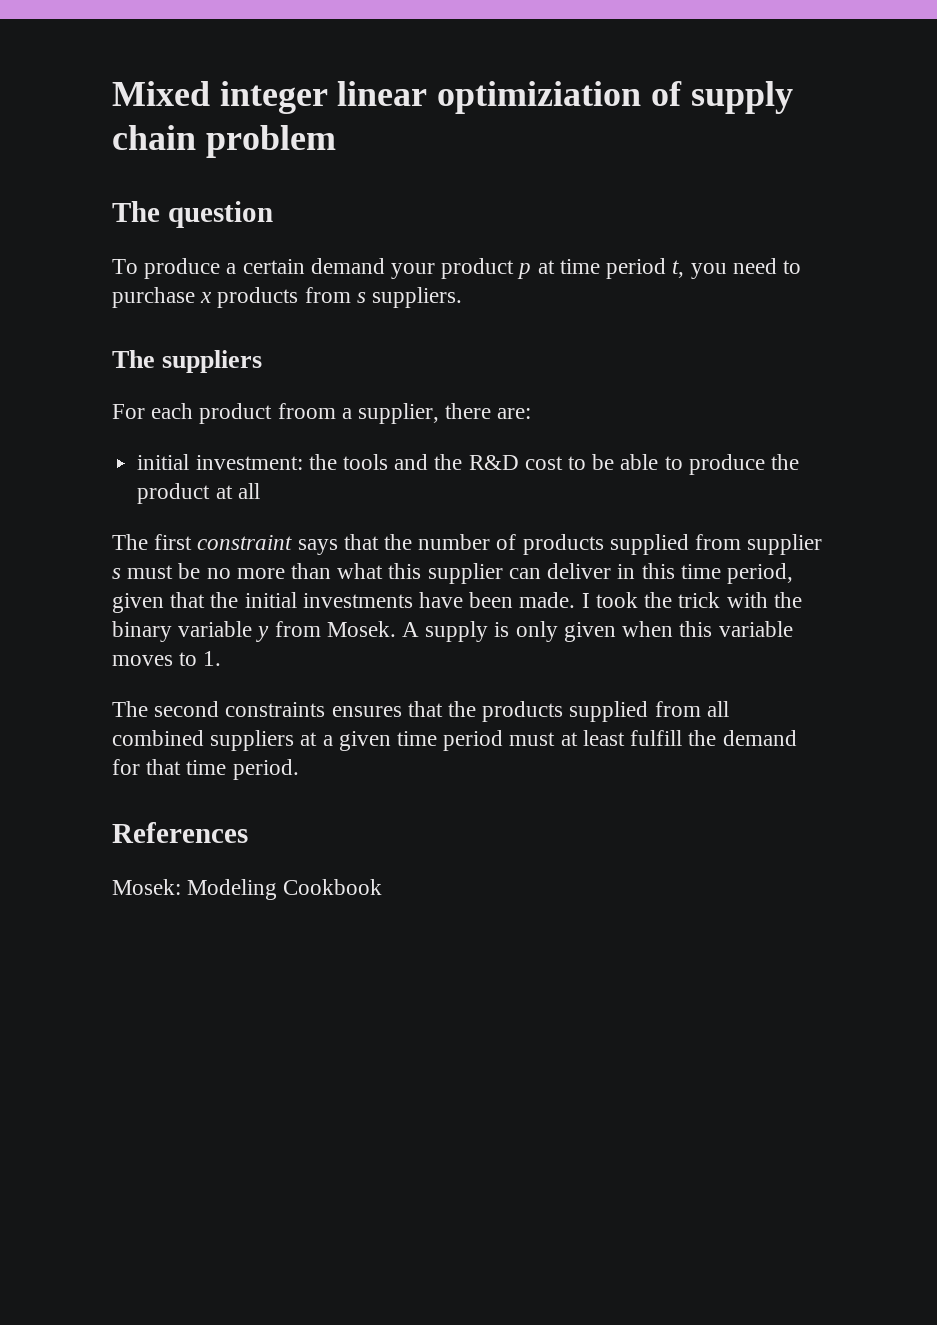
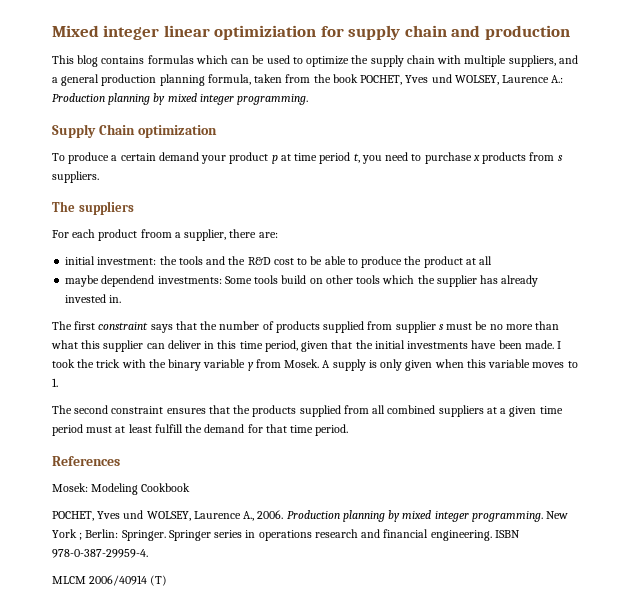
[650,81,793,114] [112,125,336,158] [112,201,273,228] of supply chain problem // The question -> [320,25,570,40] [52,55,578,67] [52,74,564,86] [52,93,309,105] [52,124,217,138] for supply chain and production // This blog contains formulas which can be used to optimize the supply chain with multiple suppliers, and a general production planning formula, taken from the book POCHET, Yves und WOLSEY, Laurence A.: Production planning by mixed integer programming. // Supply Chain optimization
(260, 491) none -> [65,275,539,287] [65,294,122,303] // maybe dependend investments: Some tools build on other tools which the supplier has already invested in.
[225,702,326,717] constraints -> [111,406,164,414] constraint
(383, 887) none -> [52,510,569,522] [52,529,520,541] [52,549,148,558] [52,575,168,586] // POCHET, Yves und WOLSEY, Laurence A., 2006. Production planning by mixed integer programming. New York ; Berlin: Springer. Springer series in operations research and financial engineering. ISBN 978-0-387-29959-4. // MLCM 2006/40914 (T)

